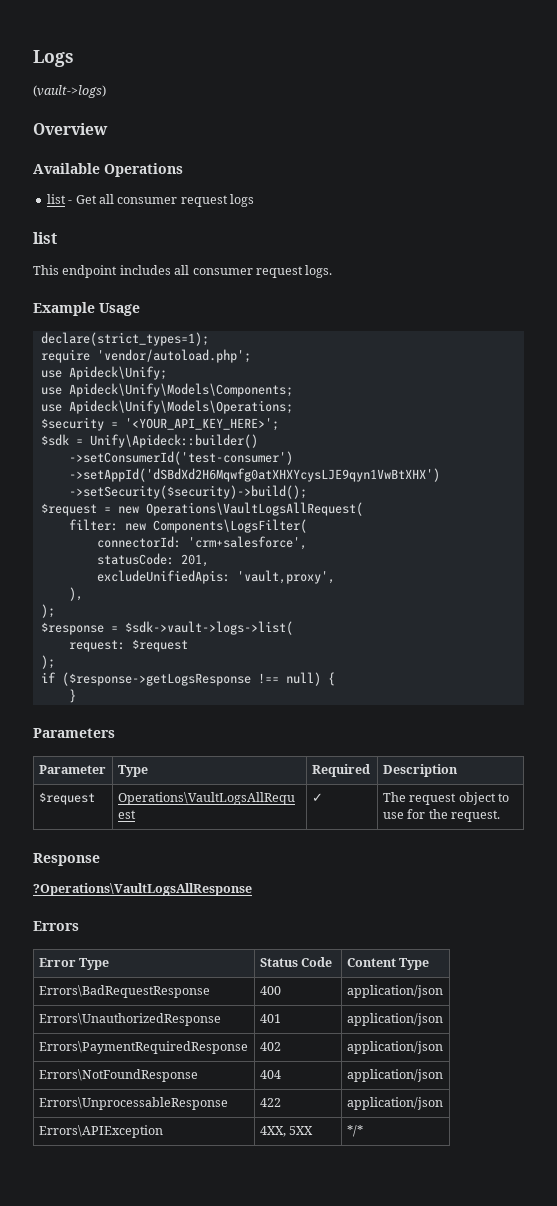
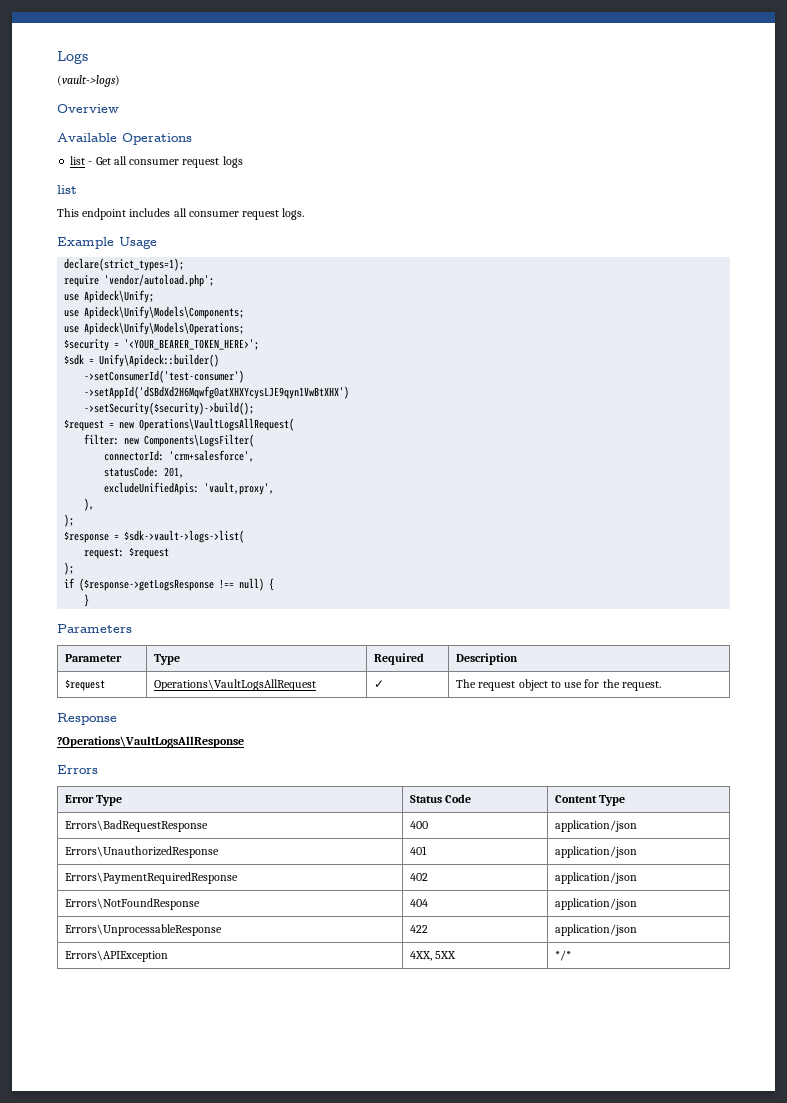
[124,418,279,431] '<YOUR_API_KEY_HERE>'; -> [124,339,260,350] '<YOUR_BEARER_TOKEN_HERE>';

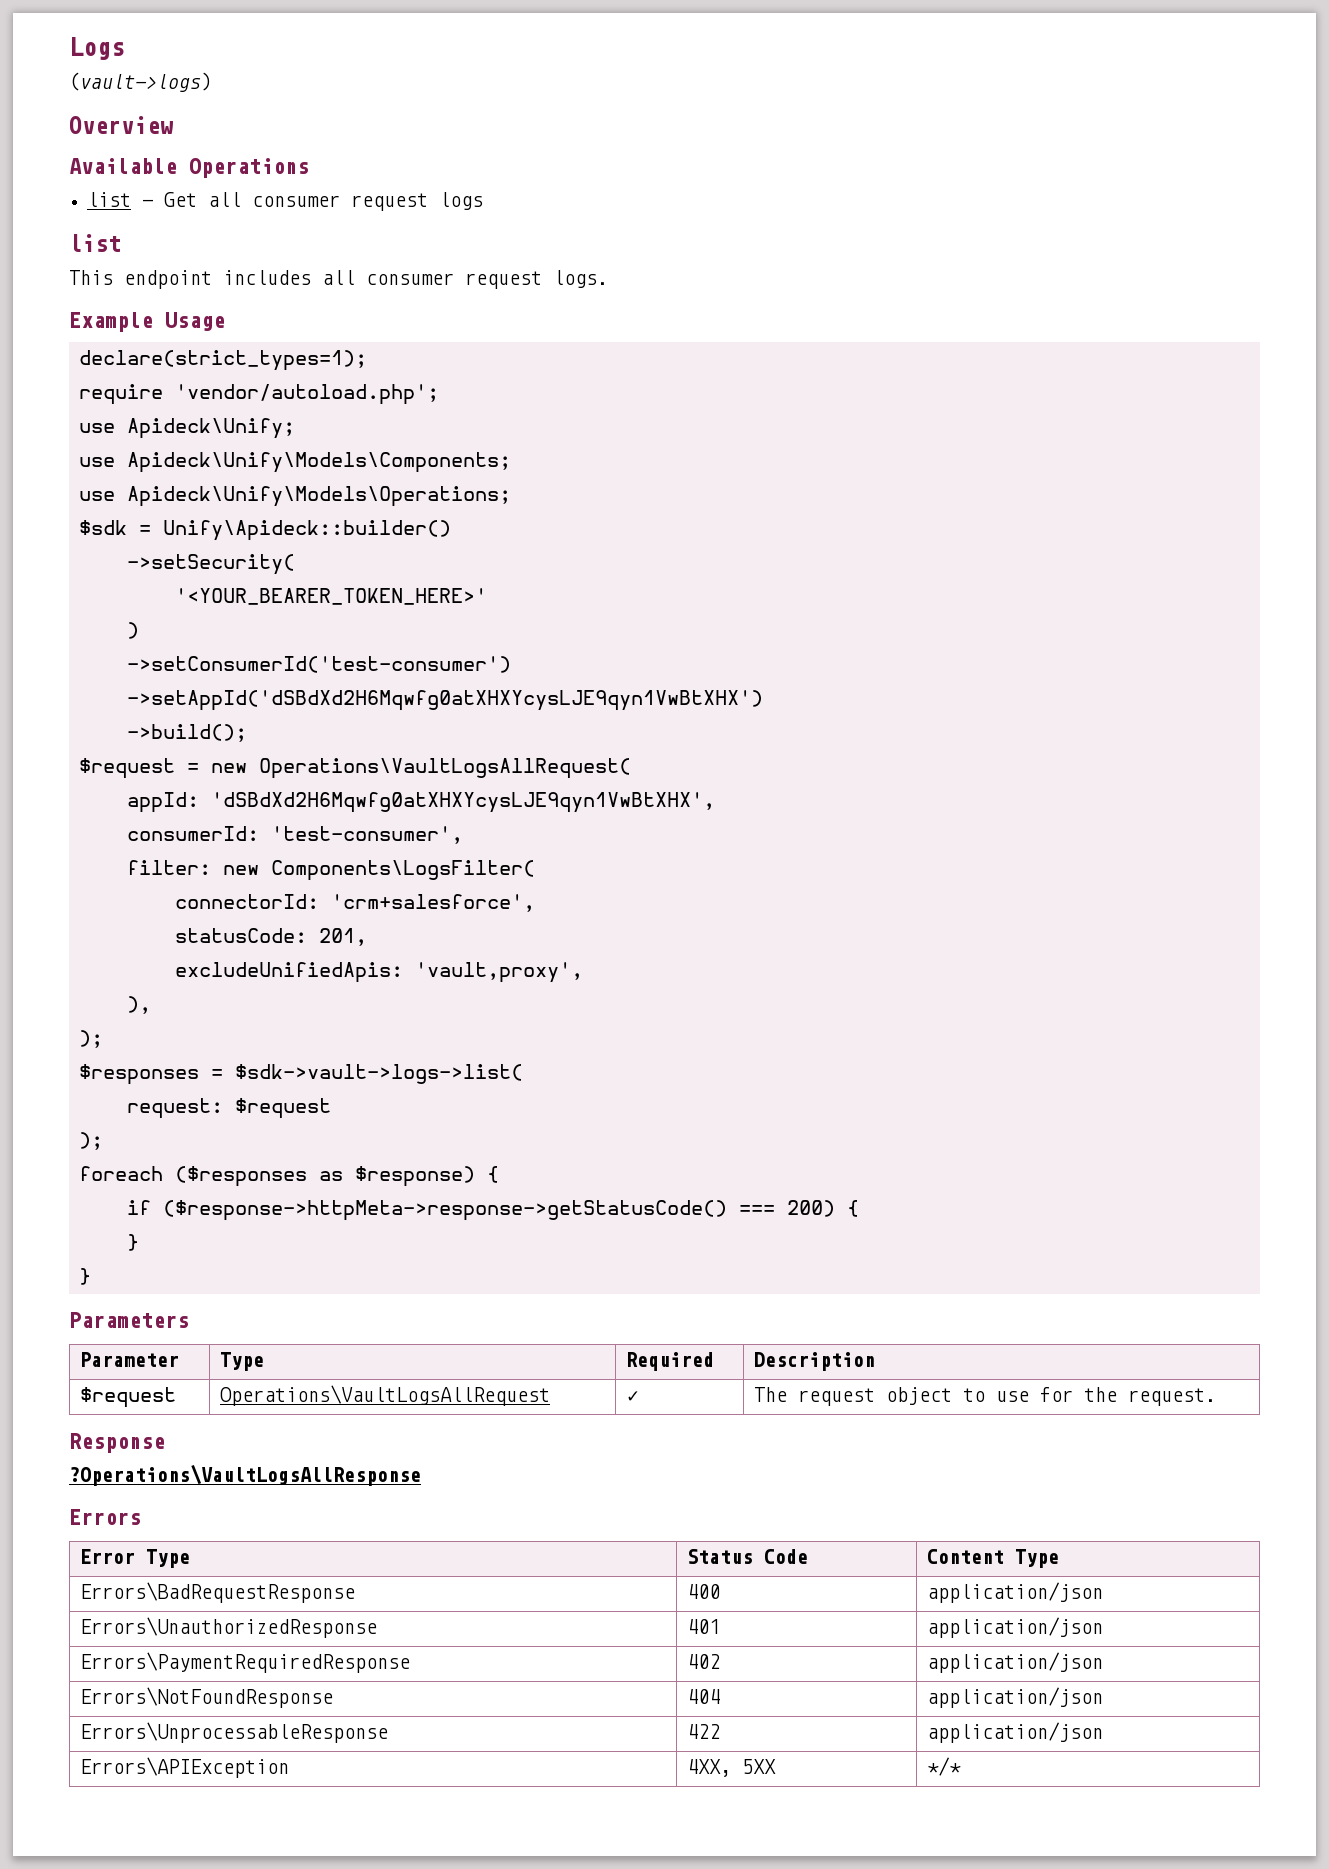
[64,339,260,351] // $security = '<YOUR_BEARER_TOKEN_HERE>'; -> (511, 496) none
(220, 360) none -> [126,554,295,575] [174,588,487,605] [126,622,139,639] // ->setSecurity( // '<YOUR_BEARER_TOKEN_HERE>' // )
[84,402,255,415] ->setSecurity($security)->build(); -> [126,724,247,742] ->build();
(295, 424) none -> [126,792,715,813] [126,826,463,844] // appId: 'dSBdXd2H6Mqwfg0atXHXYcysLJE9qyn1VwBtXHX', // consumerId: 'test-consumer',
[64,531,110,543] $response -> [78,1064,199,1085] $responses
[64,578,265,591] if ($response->getLogsResponse !== null) -> [78,1166,499,1187] [126,1200,835,1221] foreach ($responses as $response) { // if ($response->httpMeta->response->getStatusCode() === 200)
(90, 600) none -> [78,1268,91,1285] // }

